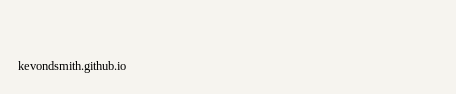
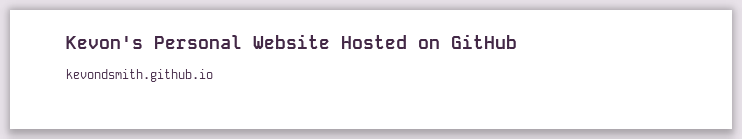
(18, 67) none -> [66,34,517,49] Kevon's Personal Website Hosted on GitHub //

